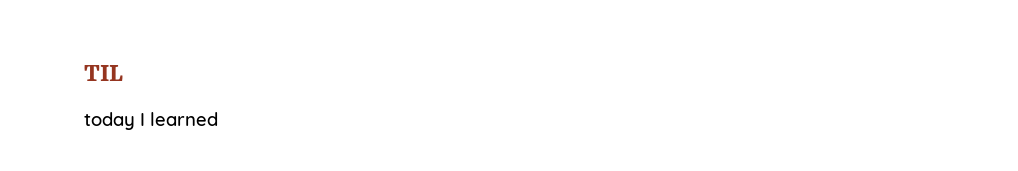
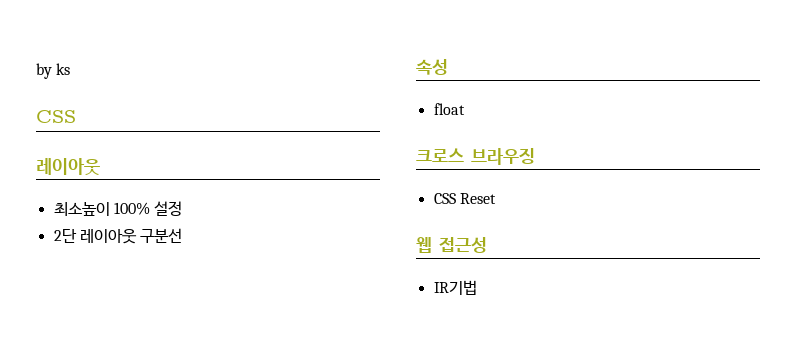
[84,65,123,81] [84,112,218,130] TIL // today I learned -> [36,63,71,79] [36,110,76,123] [36,158,100,175] [53,201,183,216] [53,228,183,244] [416,59,448,75] [433,103,465,115] [416,148,535,165] [433,193,496,204] [416,237,487,253] [433,280,477,295] by ks // CSS // 레이아웃 // 최소높이 100% 설정 // 2단 레이아웃 구분선 // 속성 // float // 크로스 브라우징 // CSS Reset // 웹 접근성 // IR기법

